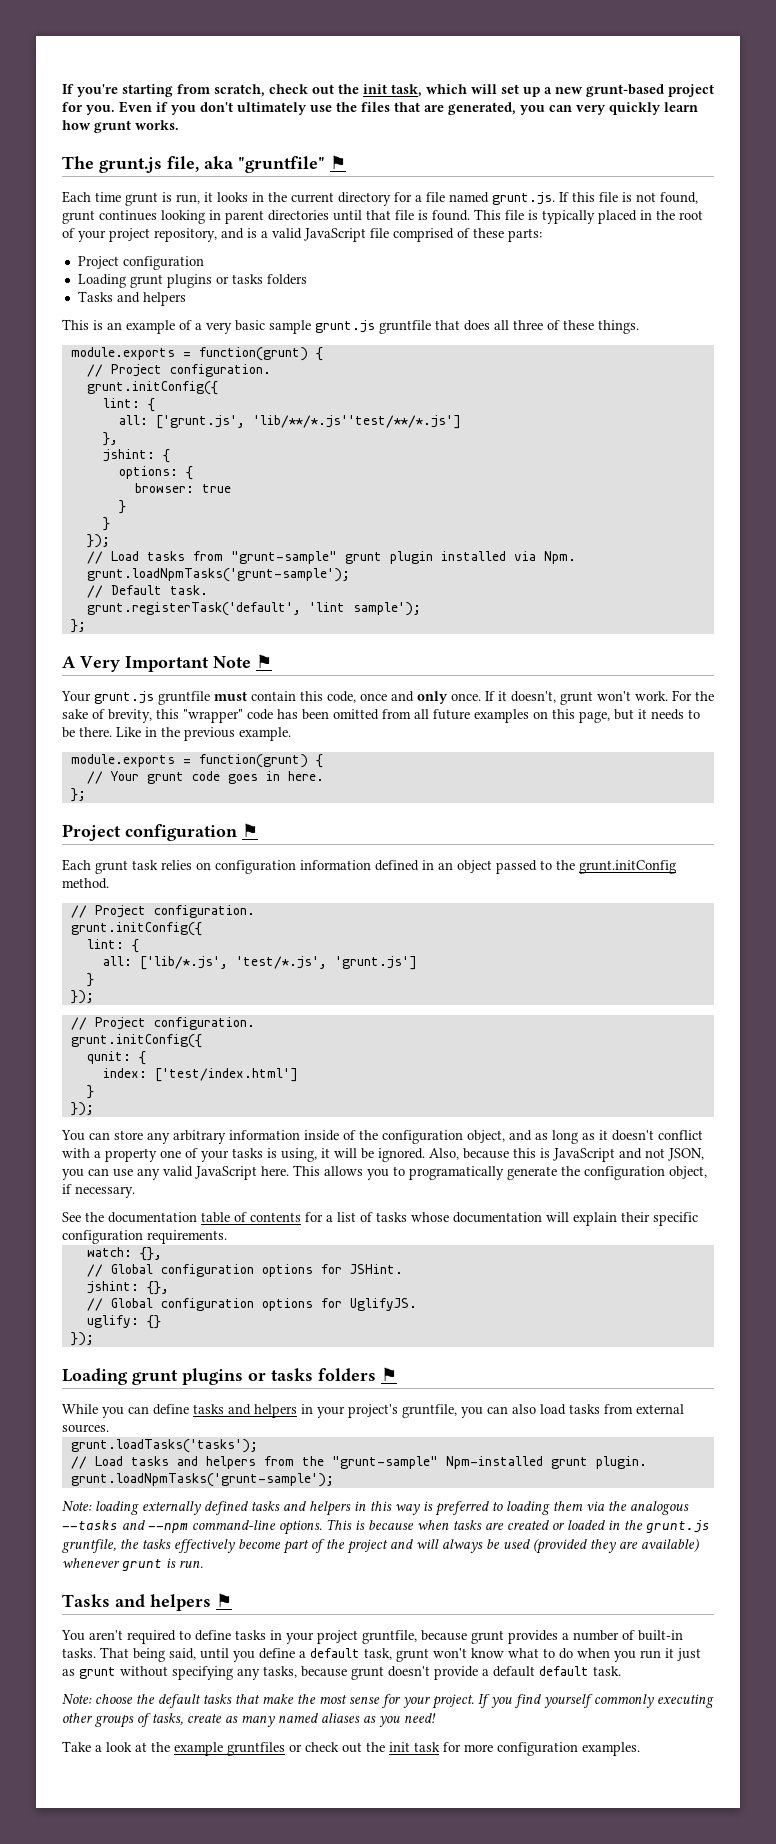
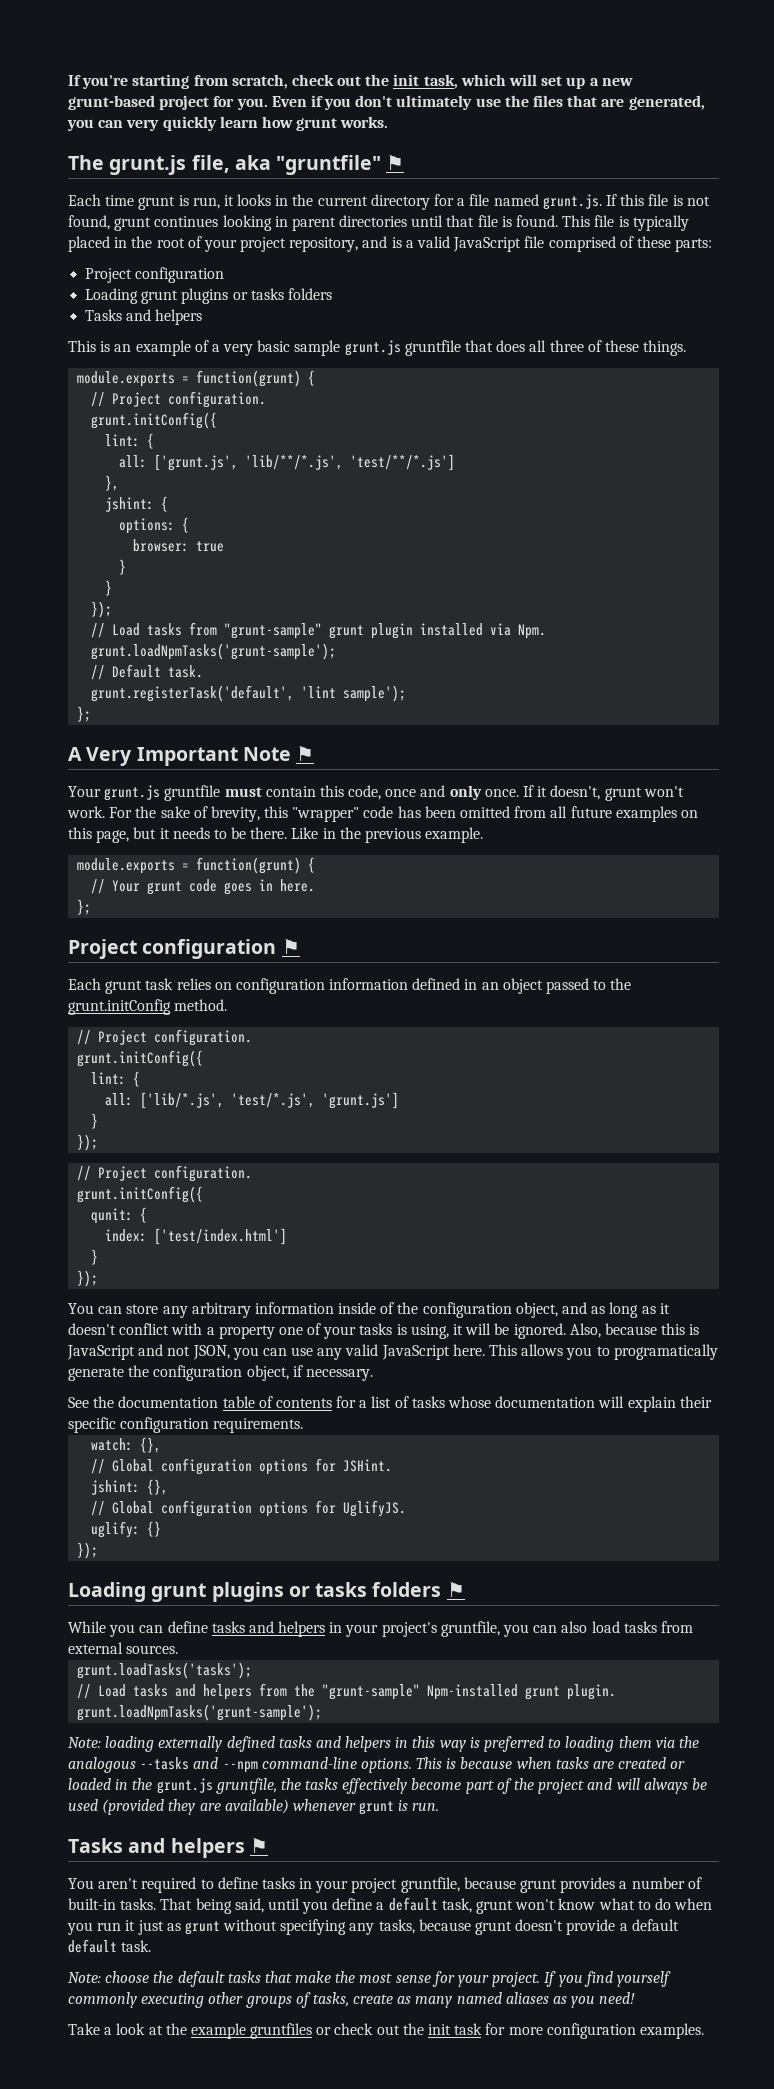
[252,415,461,429] 'lib/**/*.js''test/**/*.js'] -> [245,454,456,471] 'lib/**/*.js', 'test/**/*.js']

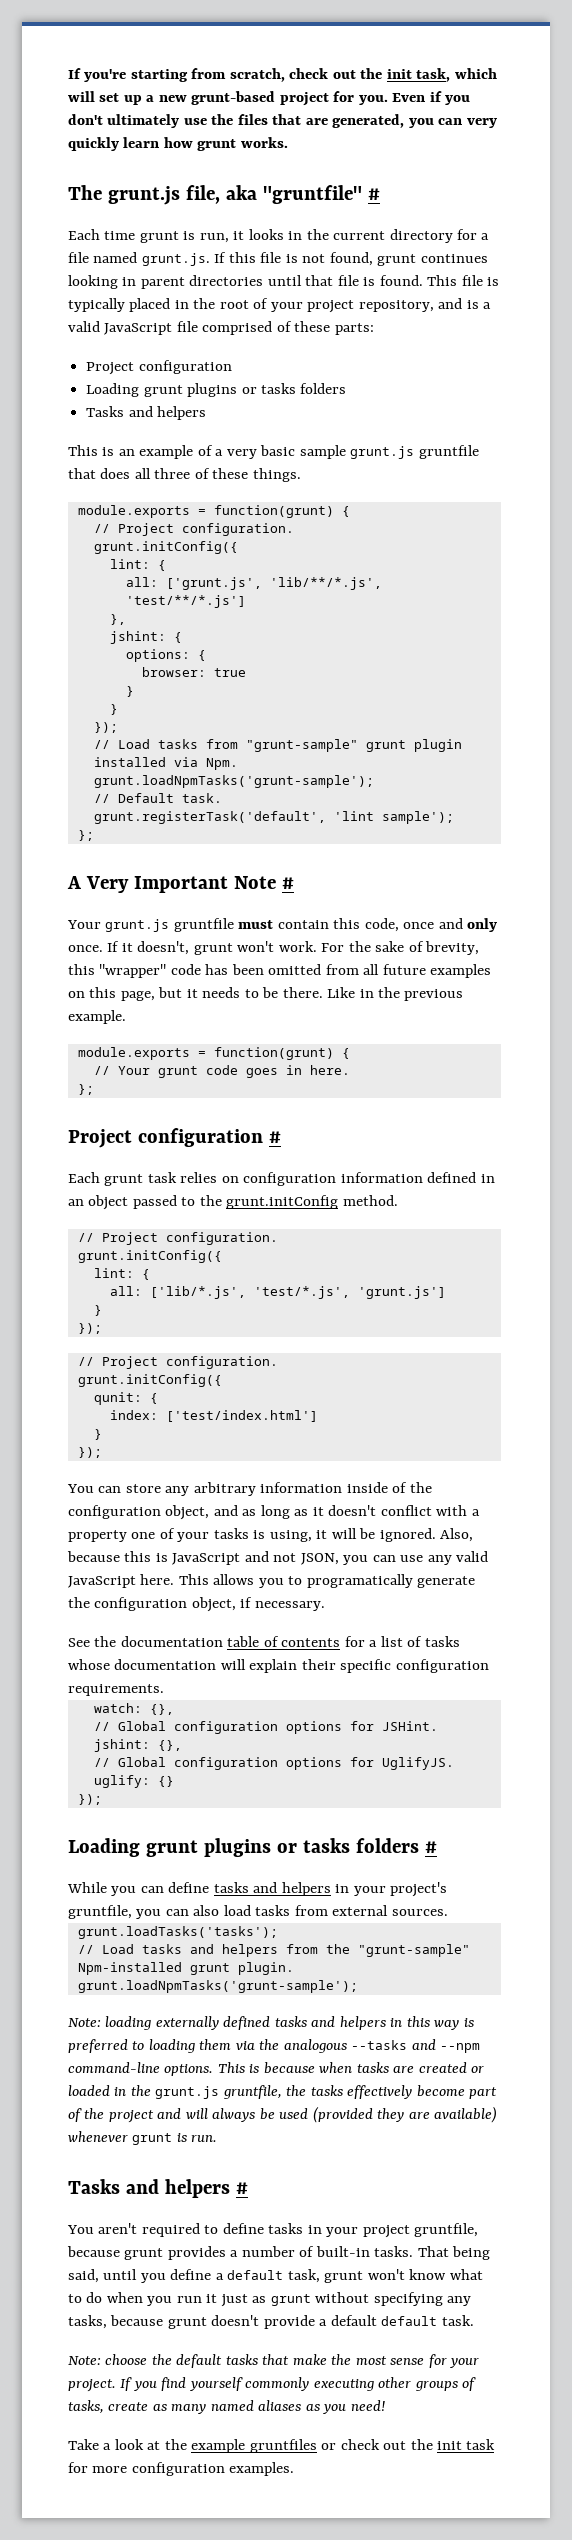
[386,155,405,170] ⚑ -> [367,188,380,200] #
[296,746,315,761] ⚑ -> [281,877,294,889] #
[281,939,300,954] ⚑ -> [268,1131,281,1143] #
[446,1582,465,1597] ⚑ -> [424,1841,437,1853] #
[249,1838,268,1853] ⚑ -> [235,2182,248,2194] #

